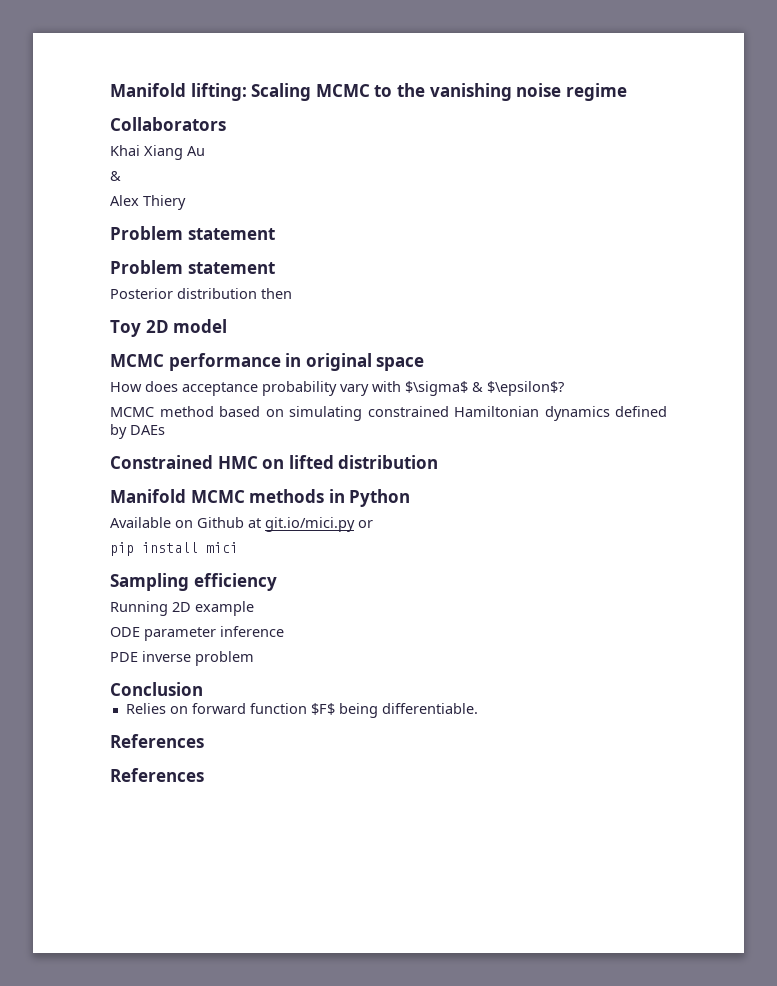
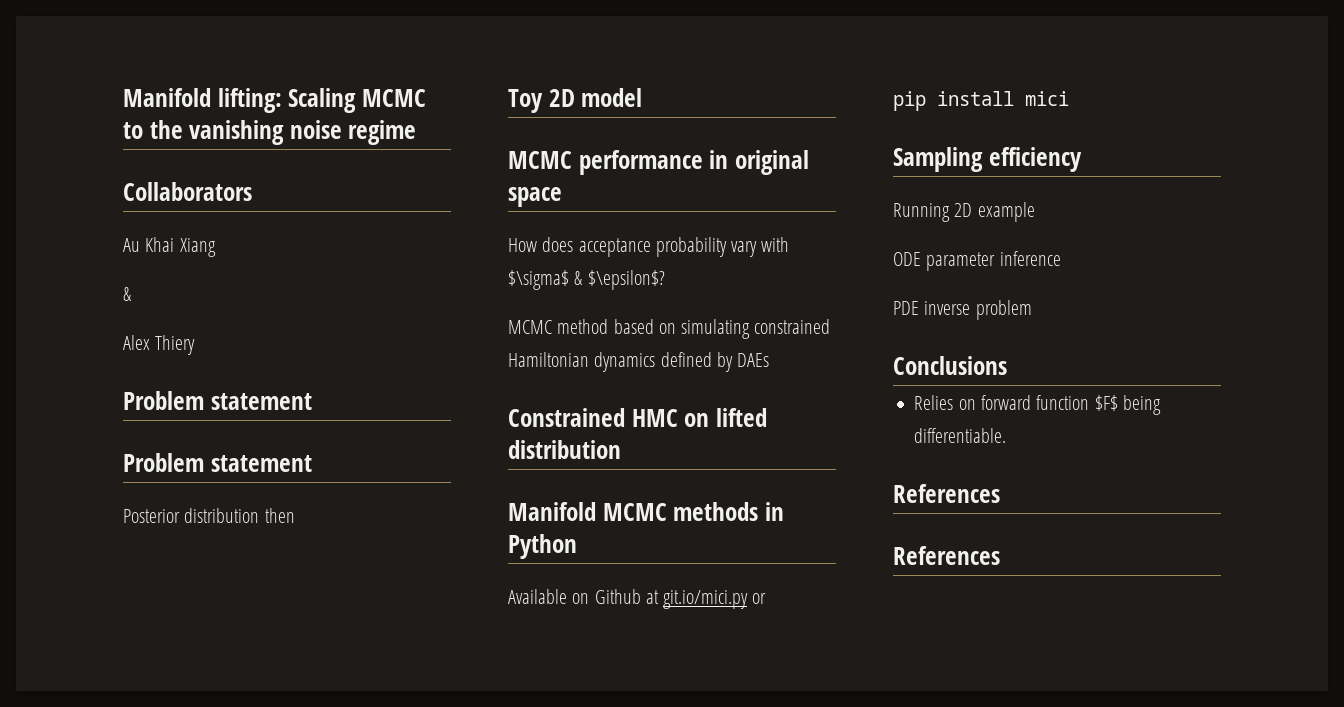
(226, 124) none -> [123,238,140,252] Au
[187,146,205,156] Au -> (216, 247) none
[110,682,203,696] Conclusion -> [893,356,1007,375] Conclusions

